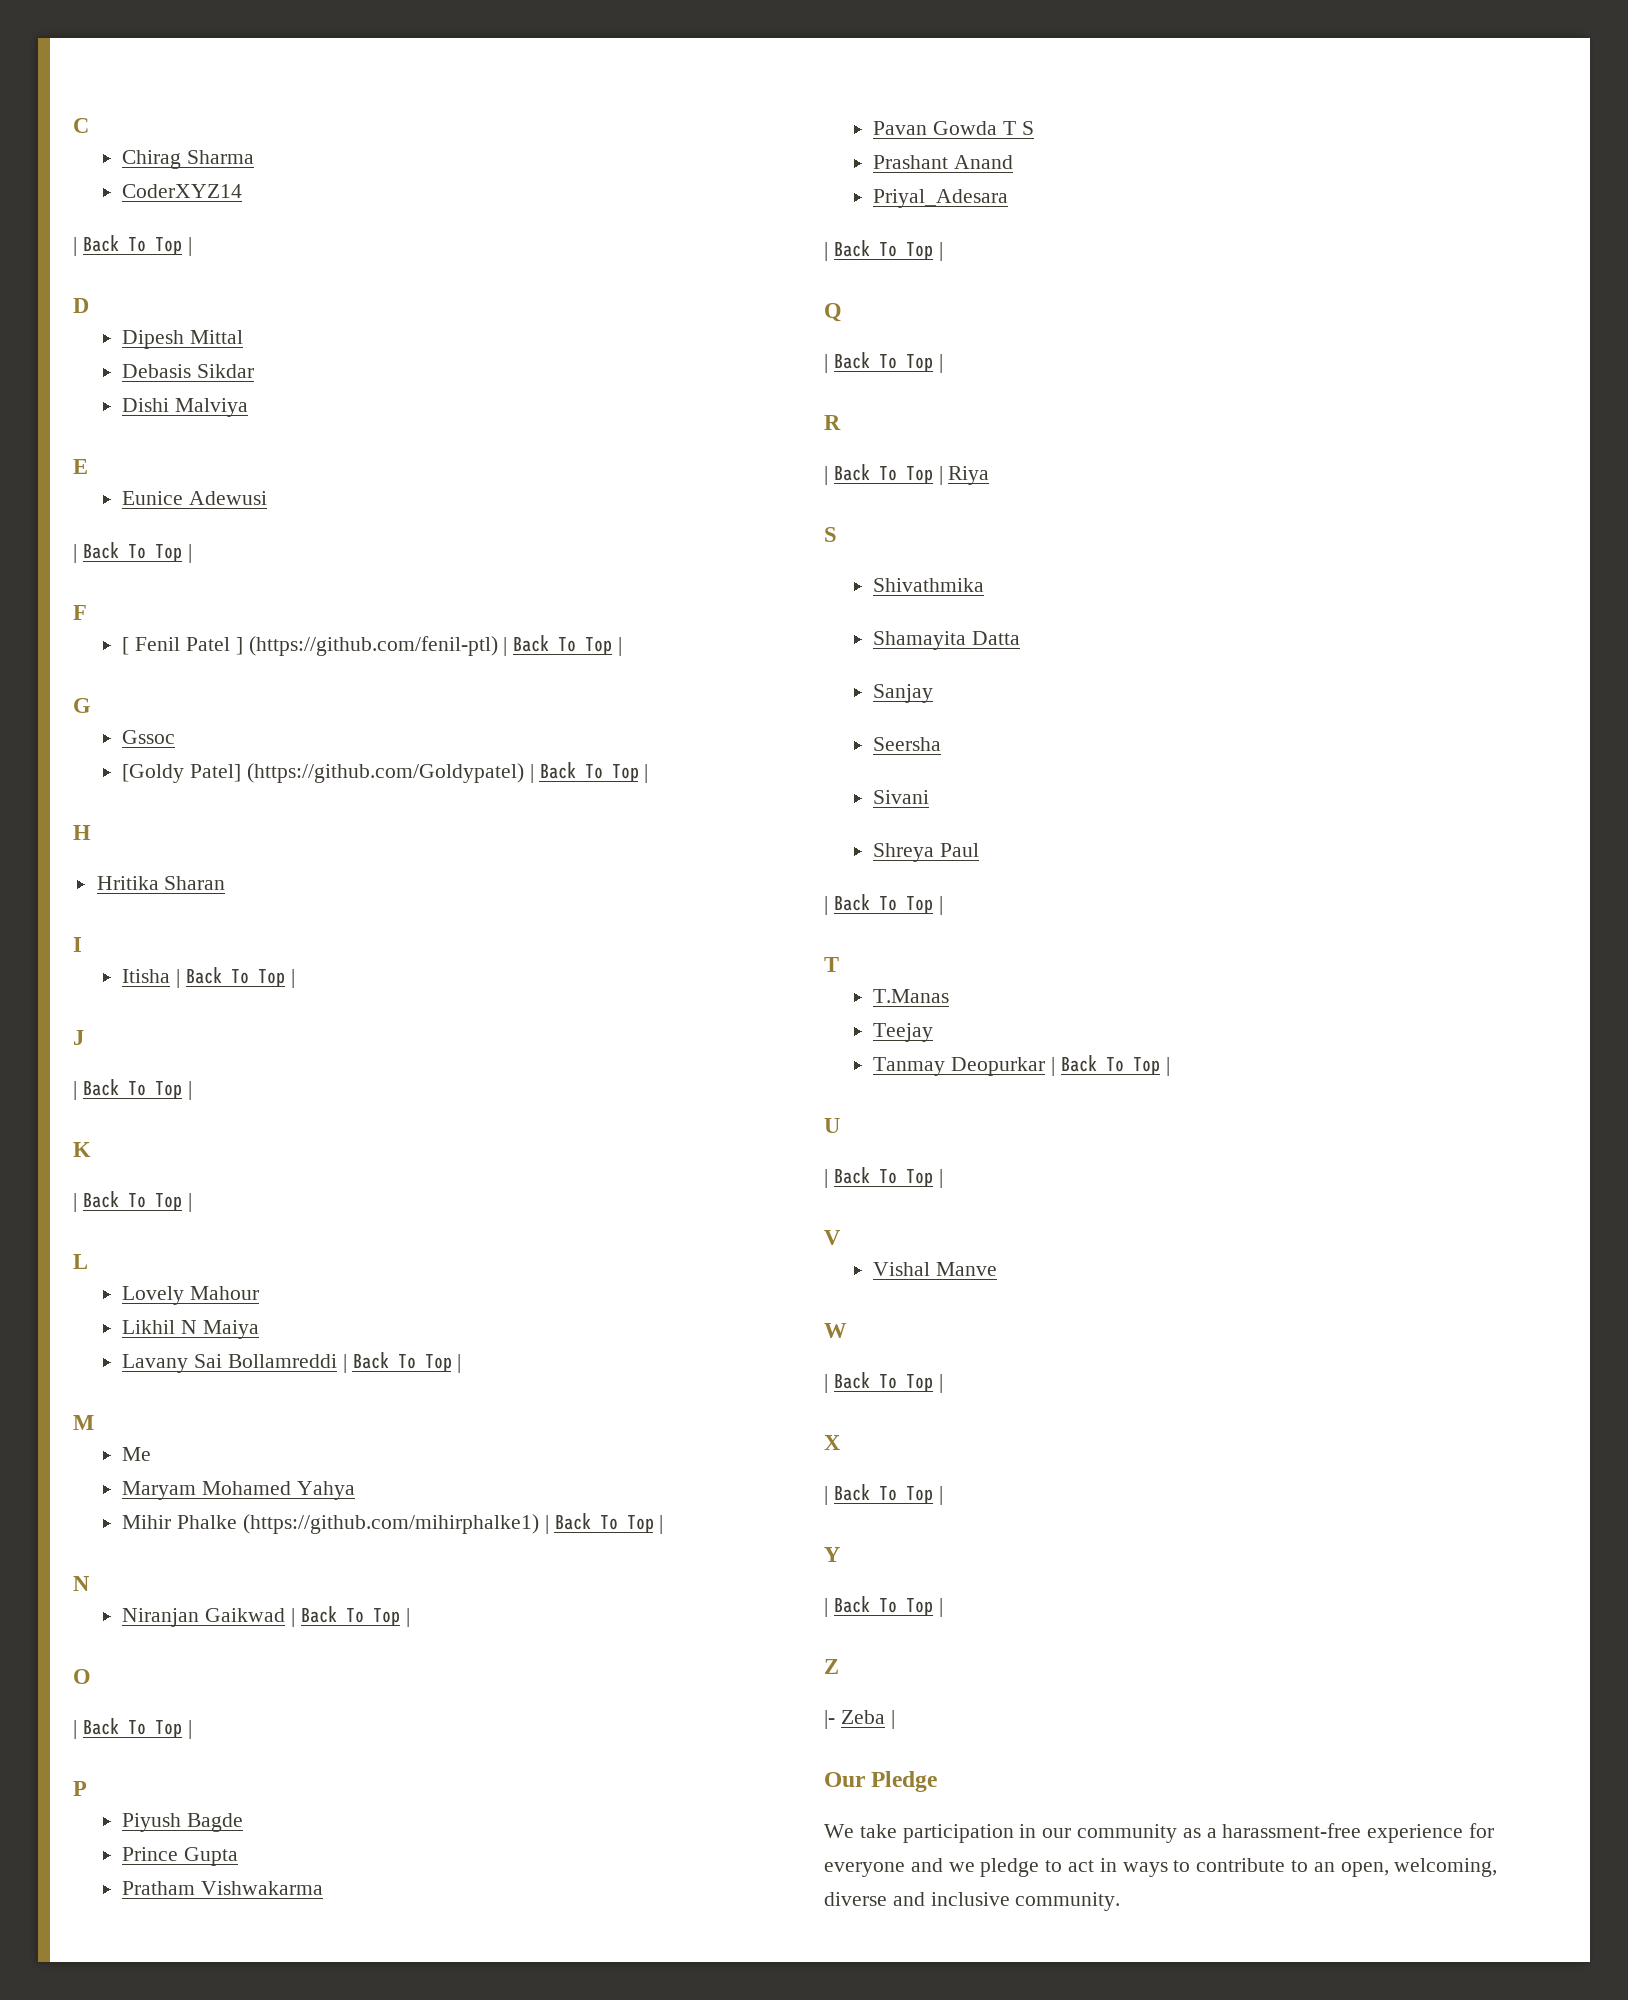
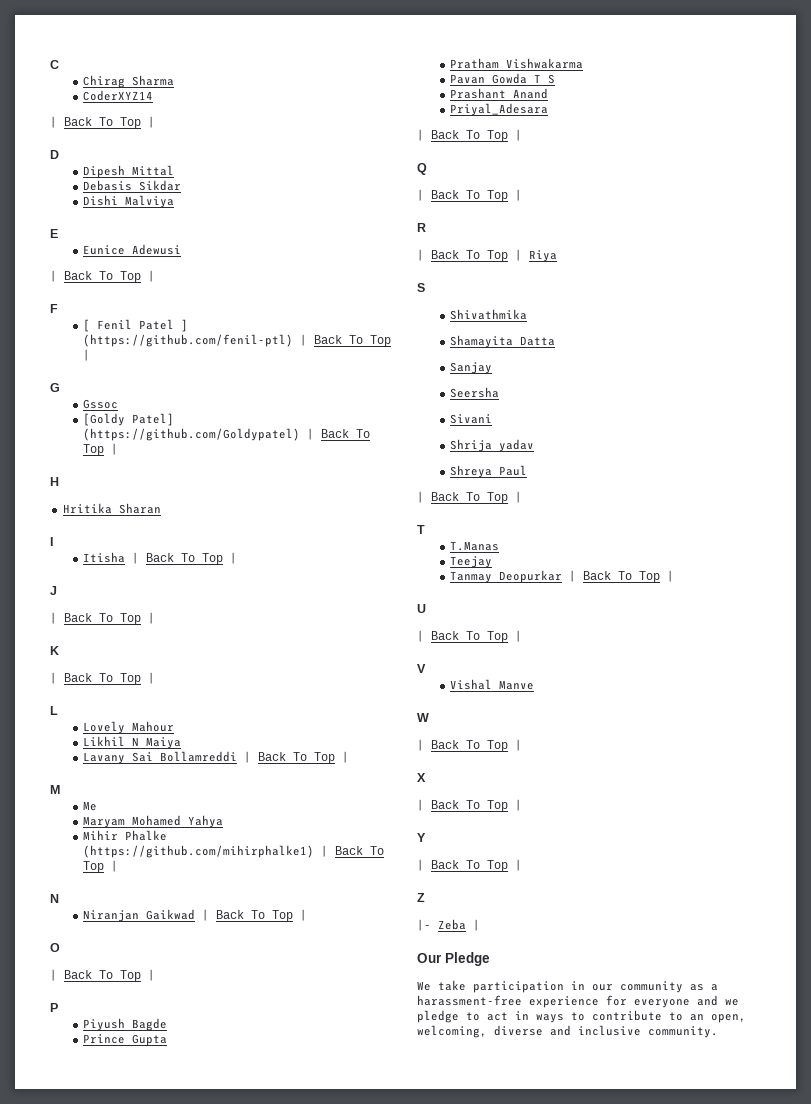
(930, 797) none -> [450,439,535,452] // Shrija yadav

